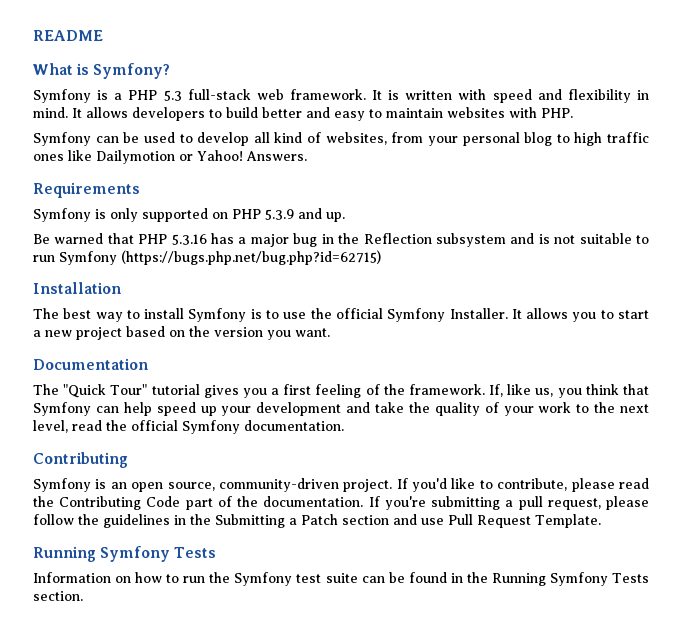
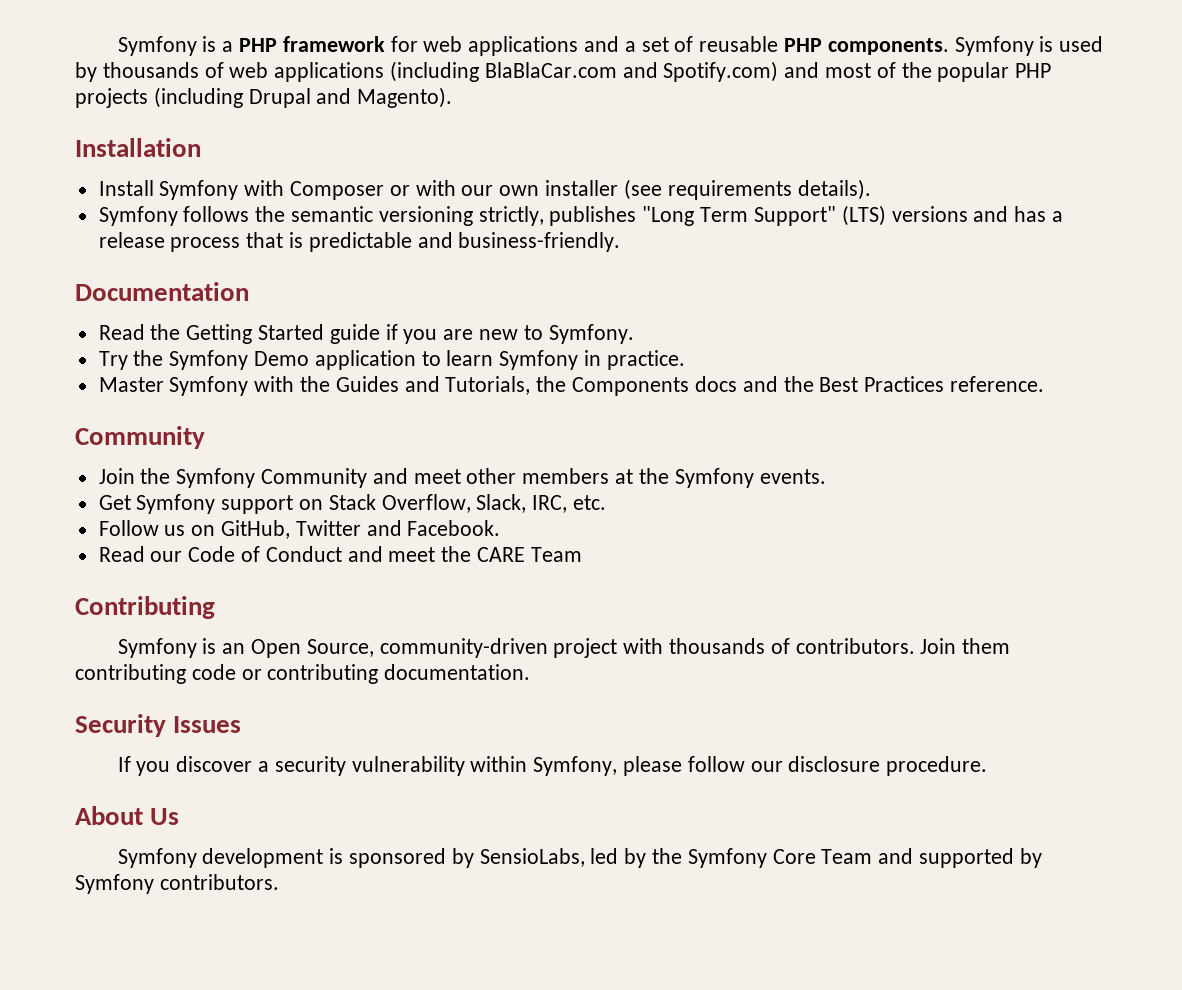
[33,30,103,41] [33,63,171,79] [33,89,649,103] [33,107,573,121] [33,132,649,146] [33,150,307,164] [33,182,140,198] [33,208,345,222] [33,233,649,247] [33,250,381,265] [33,282,121,294] [33,308,649,322] [33,326,330,340] [33,358,148,370] [33,384,650,398] [33,402,649,416] [33,420,344,434] [33,452,128,468] [33,478,649,492] [33,496,649,510] [33,514,601,528] [33,546,217,562] [33,572,650,586] [33,591,83,601] README // What is Symfony? // Symfony is a PHP 5.3 full-stack web framework. It is written with speed and flexibility in mind. It allows developers to build better and easy to maintain websites with PHP. // Symfony can be used to develop all kind of websites, from your personal blog to high traffic ones like Dailymotion or Yahoo! Answers. // Requirements // Symfony is only supported on PHP 5.3.9 and up. // Be warned that PHP 5.3.16 has a major bug in the Reflection subsystem and is not suitable to run Symfony (https://bugs.php.net/bug.php?id=62715) // Installation // The best way to install Symfony is to use the official Symfony Installer. It allows you to start a new project based on the version you want. // Documentation // The "Quick Tour" tutorial gives you a first feeling of the framework. If, like us, you think that Symfony can help speed up your development and take the quality of your work to the next level, read the official Symfony documentation. // Contributing // Symfony is an open source, community-driven project. If you'd like to contribute, please read the Contributing Code part of the documentation. If you're submitting a pull request, please follow the guidelines in the Submitting a Patch section and use Pull Request Template. // Running Symfony Tests // Information on how to run the Symfony test suite can be found in the Running Symfony Tests section. -> [117,36,1104,56] [75,61,1052,82] [75,87,453,108] [75,138,201,157] [98,179,871,200] [98,205,1063,226] [98,232,621,252] [75,282,249,301] [98,324,634,344] [98,350,685,370] [98,376,1044,396] [75,426,205,449] [98,468,826,488] [98,494,607,514] [98,520,501,539] [98,546,582,562] [75,596,215,619] [117,638,1011,658] [75,664,531,684] [75,714,242,737] [117,756,988,776] [75,806,180,825] [117,848,1042,868] [75,874,279,894] Symfony is a PHP framework for web applications and a set of reusable PHP components. Symfony is used by thousands of web applications (including BlaBlaCar.com and Spotify.com) and most of the popular PHP projects (including Drupal and Magento). // Installation // Install Symfony with Composer or with our own installer (see requirements details). // Symfony follows the semantic versioning strictly, publishes "Long Term Support" (LTS) versions and has a release process that is predictable and business-friendly. // Documentation // Read the Getting Started guide if you are new to Symfony. // Try the Symfony Demo application to learn Symfony in practice. // Master Symfony with the Guides and Tutorials, the Components docs and the Best Practices reference. // Community // Join the Symfony Community and meet other members at the Symfony events. // Get Symfony support on Stack Overflow, Slack, IRC, etc. // Follow us on GitHub, Twitter and Facebook. // Read our Code of Conduct and meet the CARE Team // Contributing // Symfony is an Open Source, community-driven project with thousands of contributors. Join them contributing code or contributing documentation. // Security Issues // If you discover a security vulnerability within Symfony, please follow our disclosure procedure. // About Us // Symfony development is sponsored by SensioLabs, led by the Symfony Core Team and supported by Symfony contributors.

